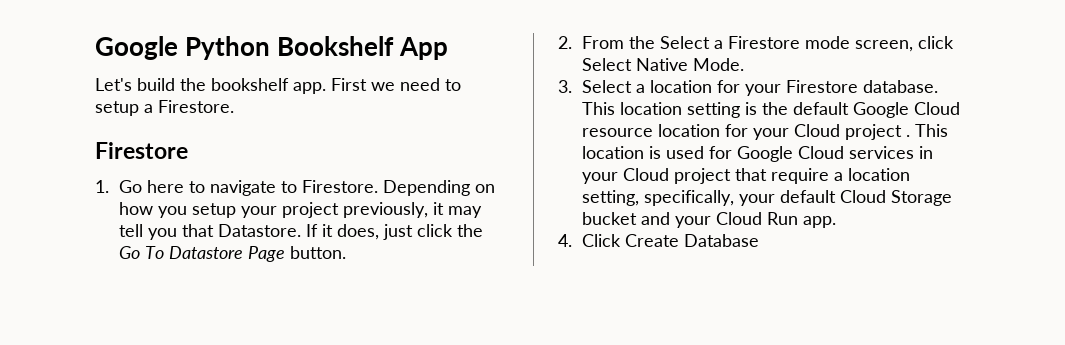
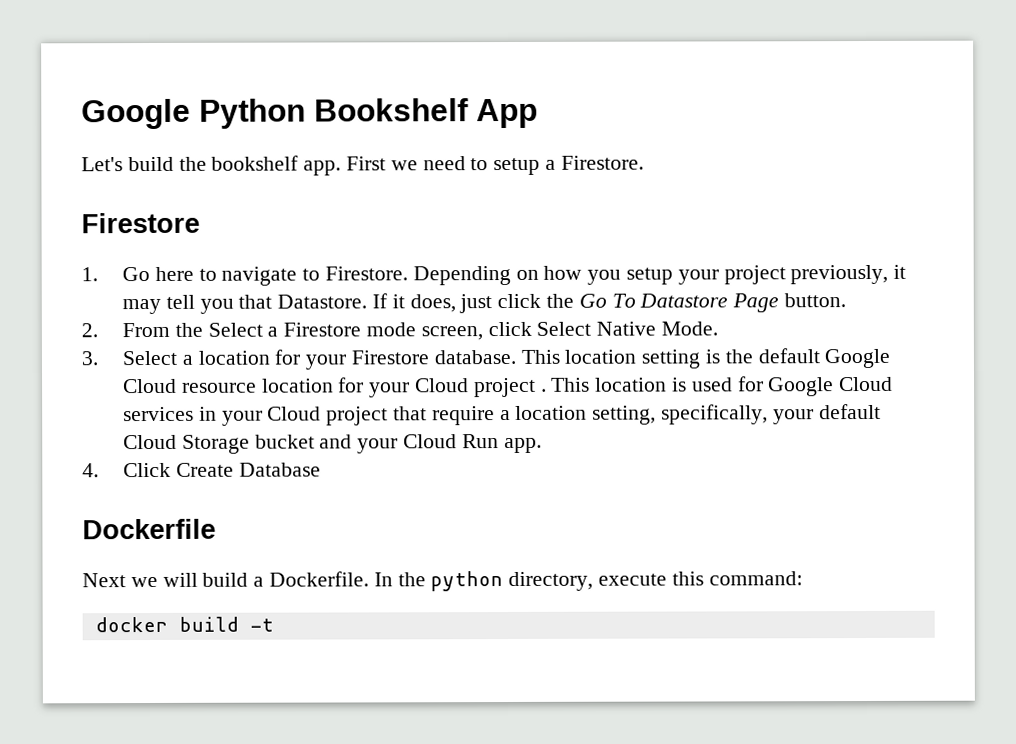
(760, 240) none -> [82,518,216,540] [82,571,803,592] [94,616,274,633] // Dockerfile // Next we will build a Dockerfile. In the python directory, execute this command: // docker build -t

